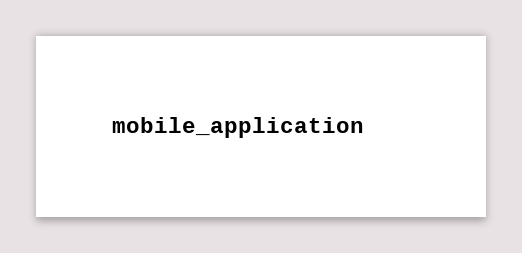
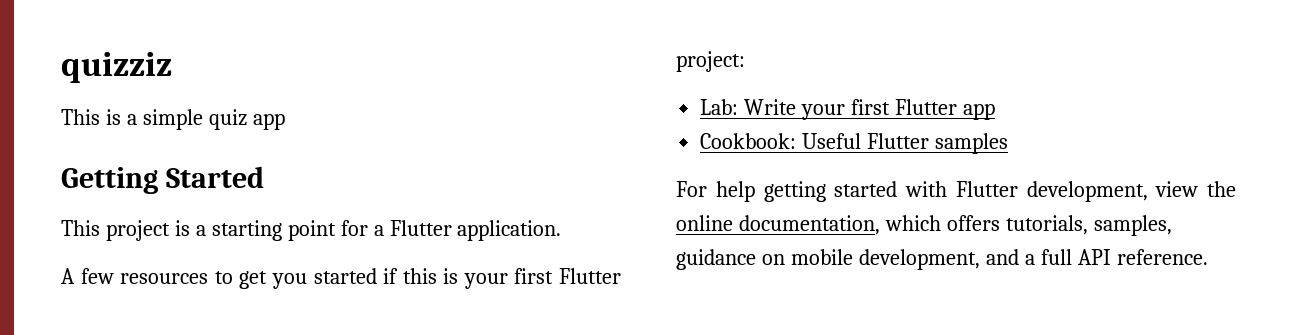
[112,117,364,138] mobile_application -> [61,52,172,83] [61,109,285,130] [61,166,264,194] [61,220,562,241] [61,268,621,289] [676,51,745,72] [700,99,995,120] [700,133,1009,154] [676,181,1236,202] [676,215,1172,236] [676,249,1208,270] quizziz // This is a simple quiz app // Getting Started // This project is a starting point for a Flutter application. // A few resources to get you started if this is your first Flutter project: // Lab: Write your first Flutter app // Cookbook: Useful Flutter samples // For help getting started with Flutter development, view the online documentation, which offers tutorials, samples, guidance on mobile development, and a full API reference.

